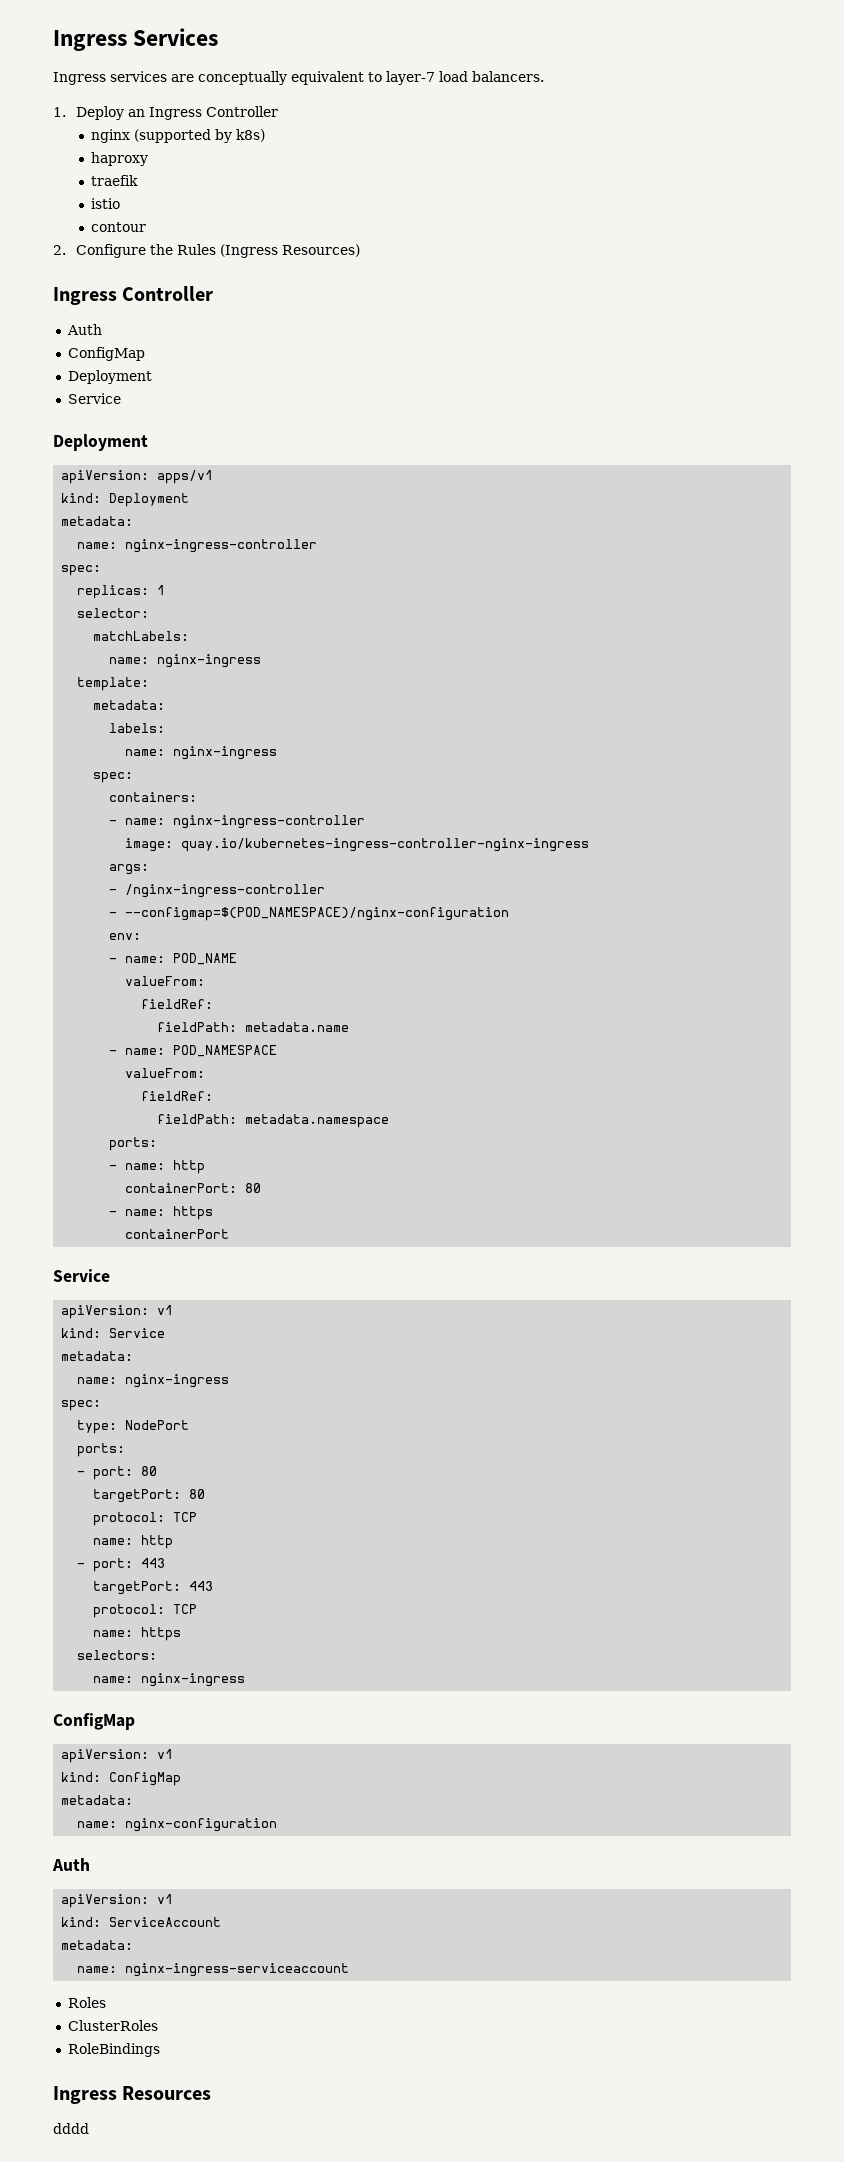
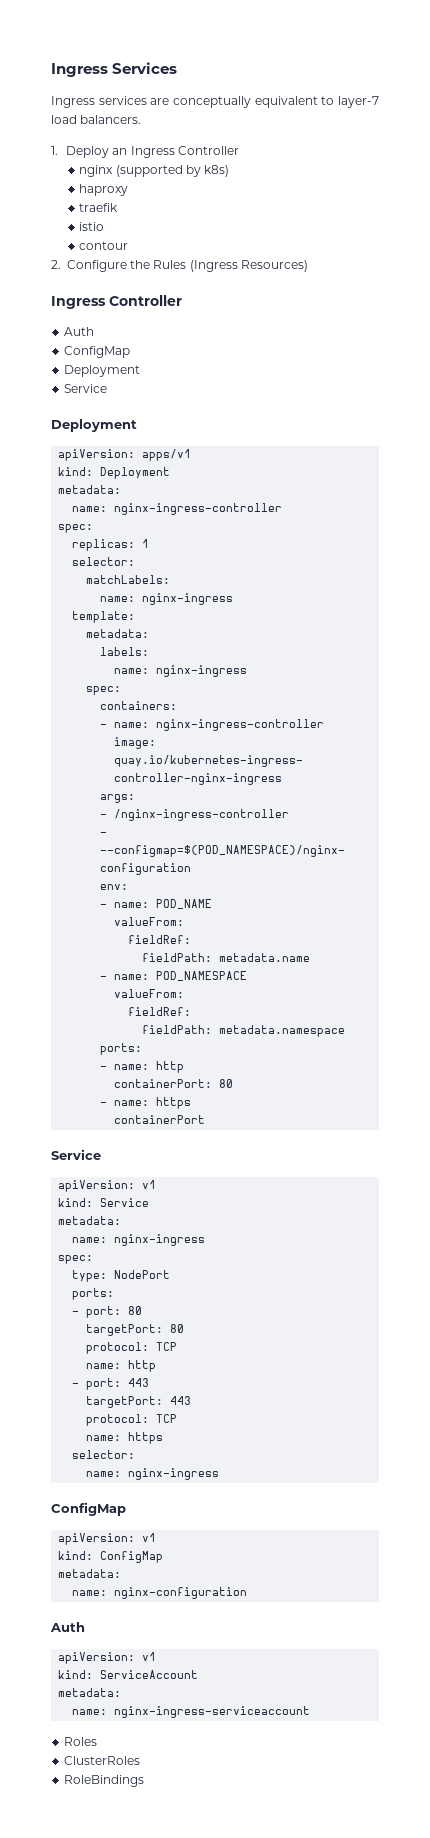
[77,1650,158,1660] selectors: -> [72,1450,136,1459] selector:
[53,2086,212,2104] [53,2123,89,2134] // Ingress Resources // dddd -> (145, 1781) none

